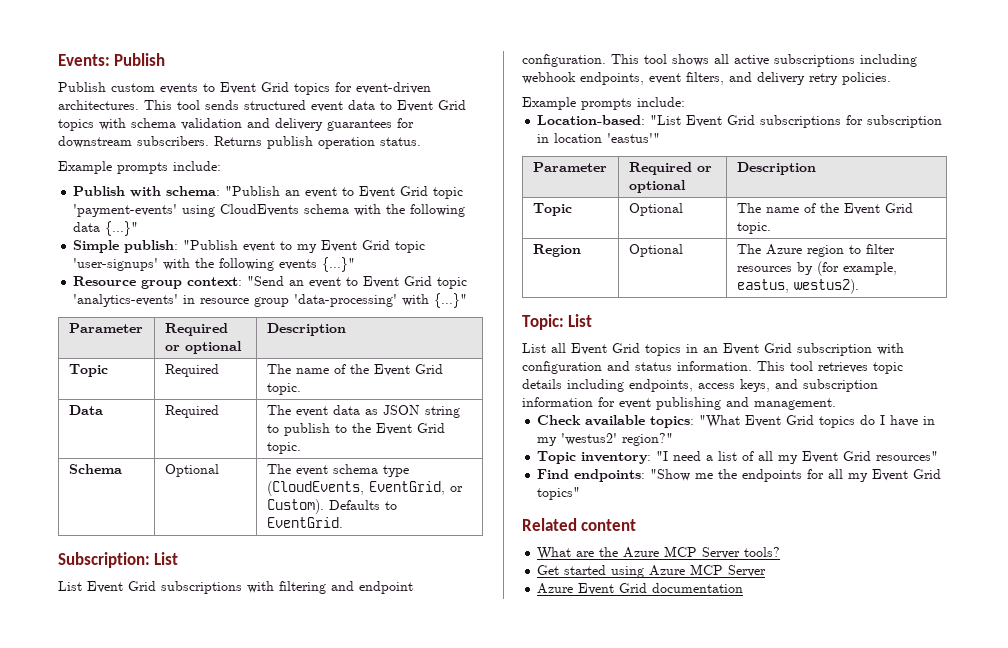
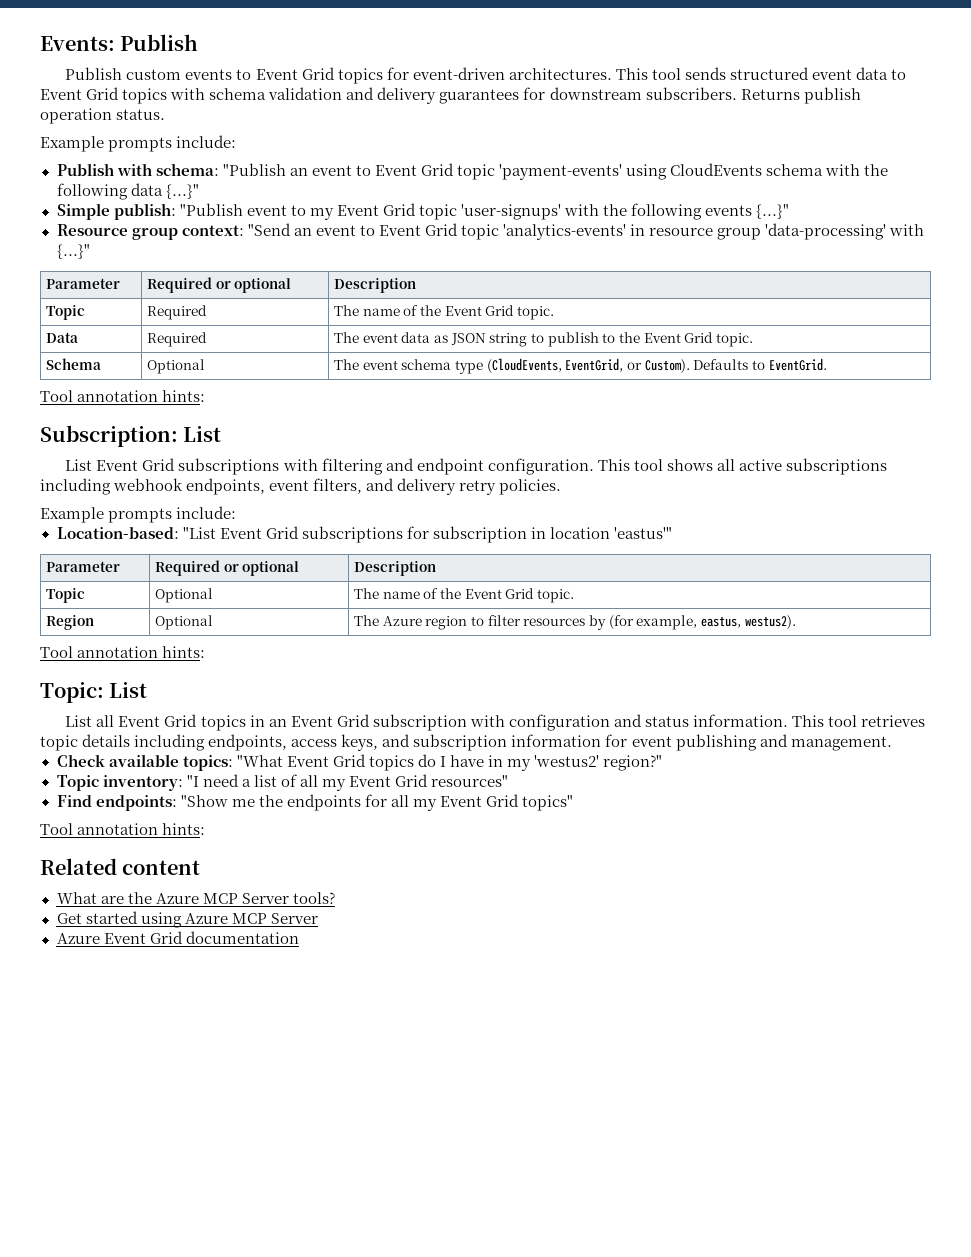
(343, 522) none -> [40,390,206,402] // Tool annotation hints:
(859, 286) none -> [40,646,206,658] // Tool annotation hints:
(581, 493) none -> [40,823,206,835] // Tool annotation hints:

